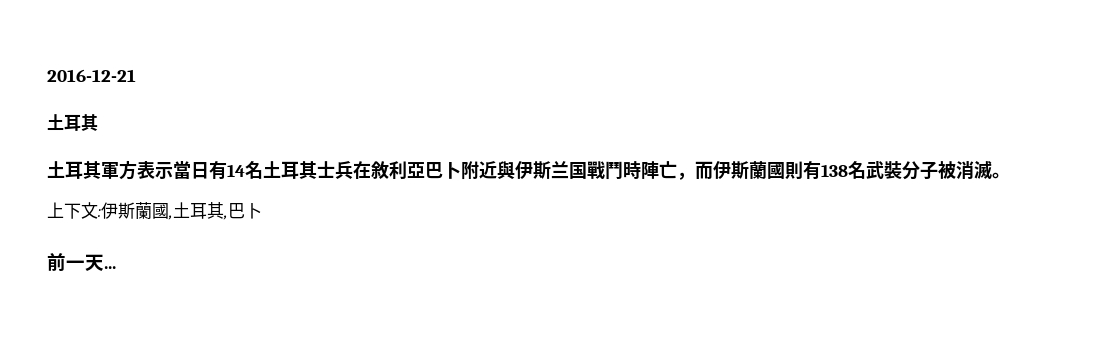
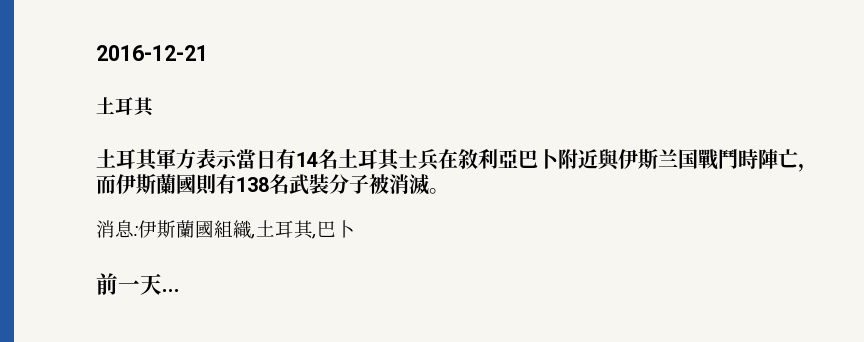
[47,202,98,219] 上下文 -> [96,220,134,238] 消息
(169, 211) none -> [214,220,252,239] 組織

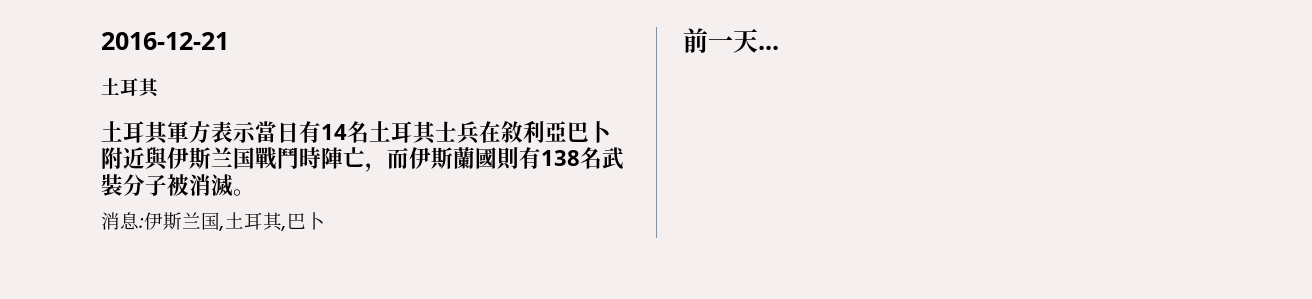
[176,220,252,239] 蘭國組織 -> [182,212,220,230] 兰国

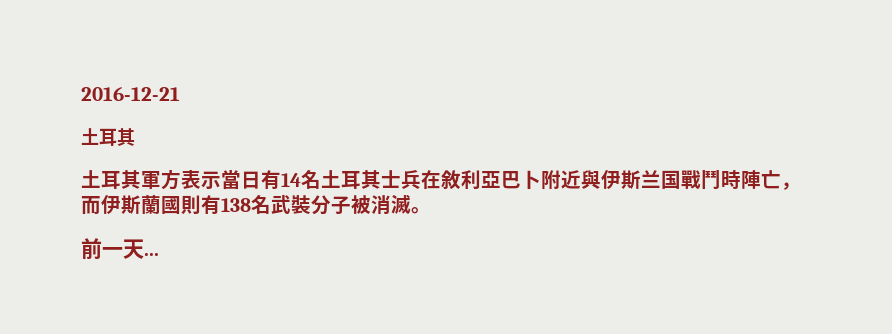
[101,212,325,231] // 消息:伊斯兰国,土耳其,巴卜 -> (431, 210) none

